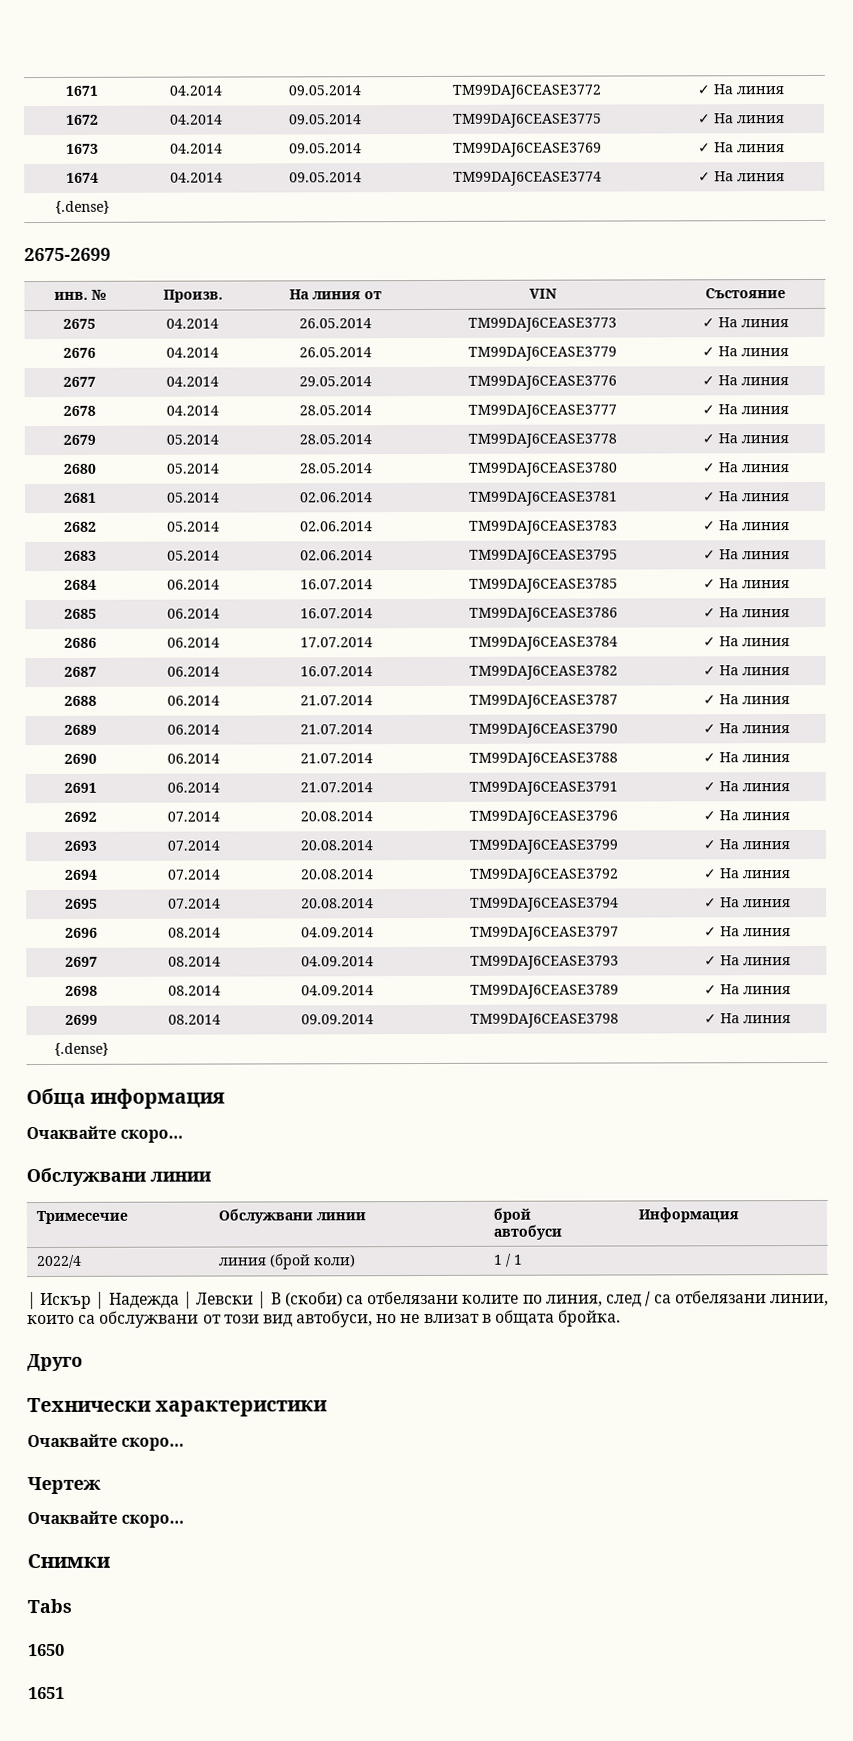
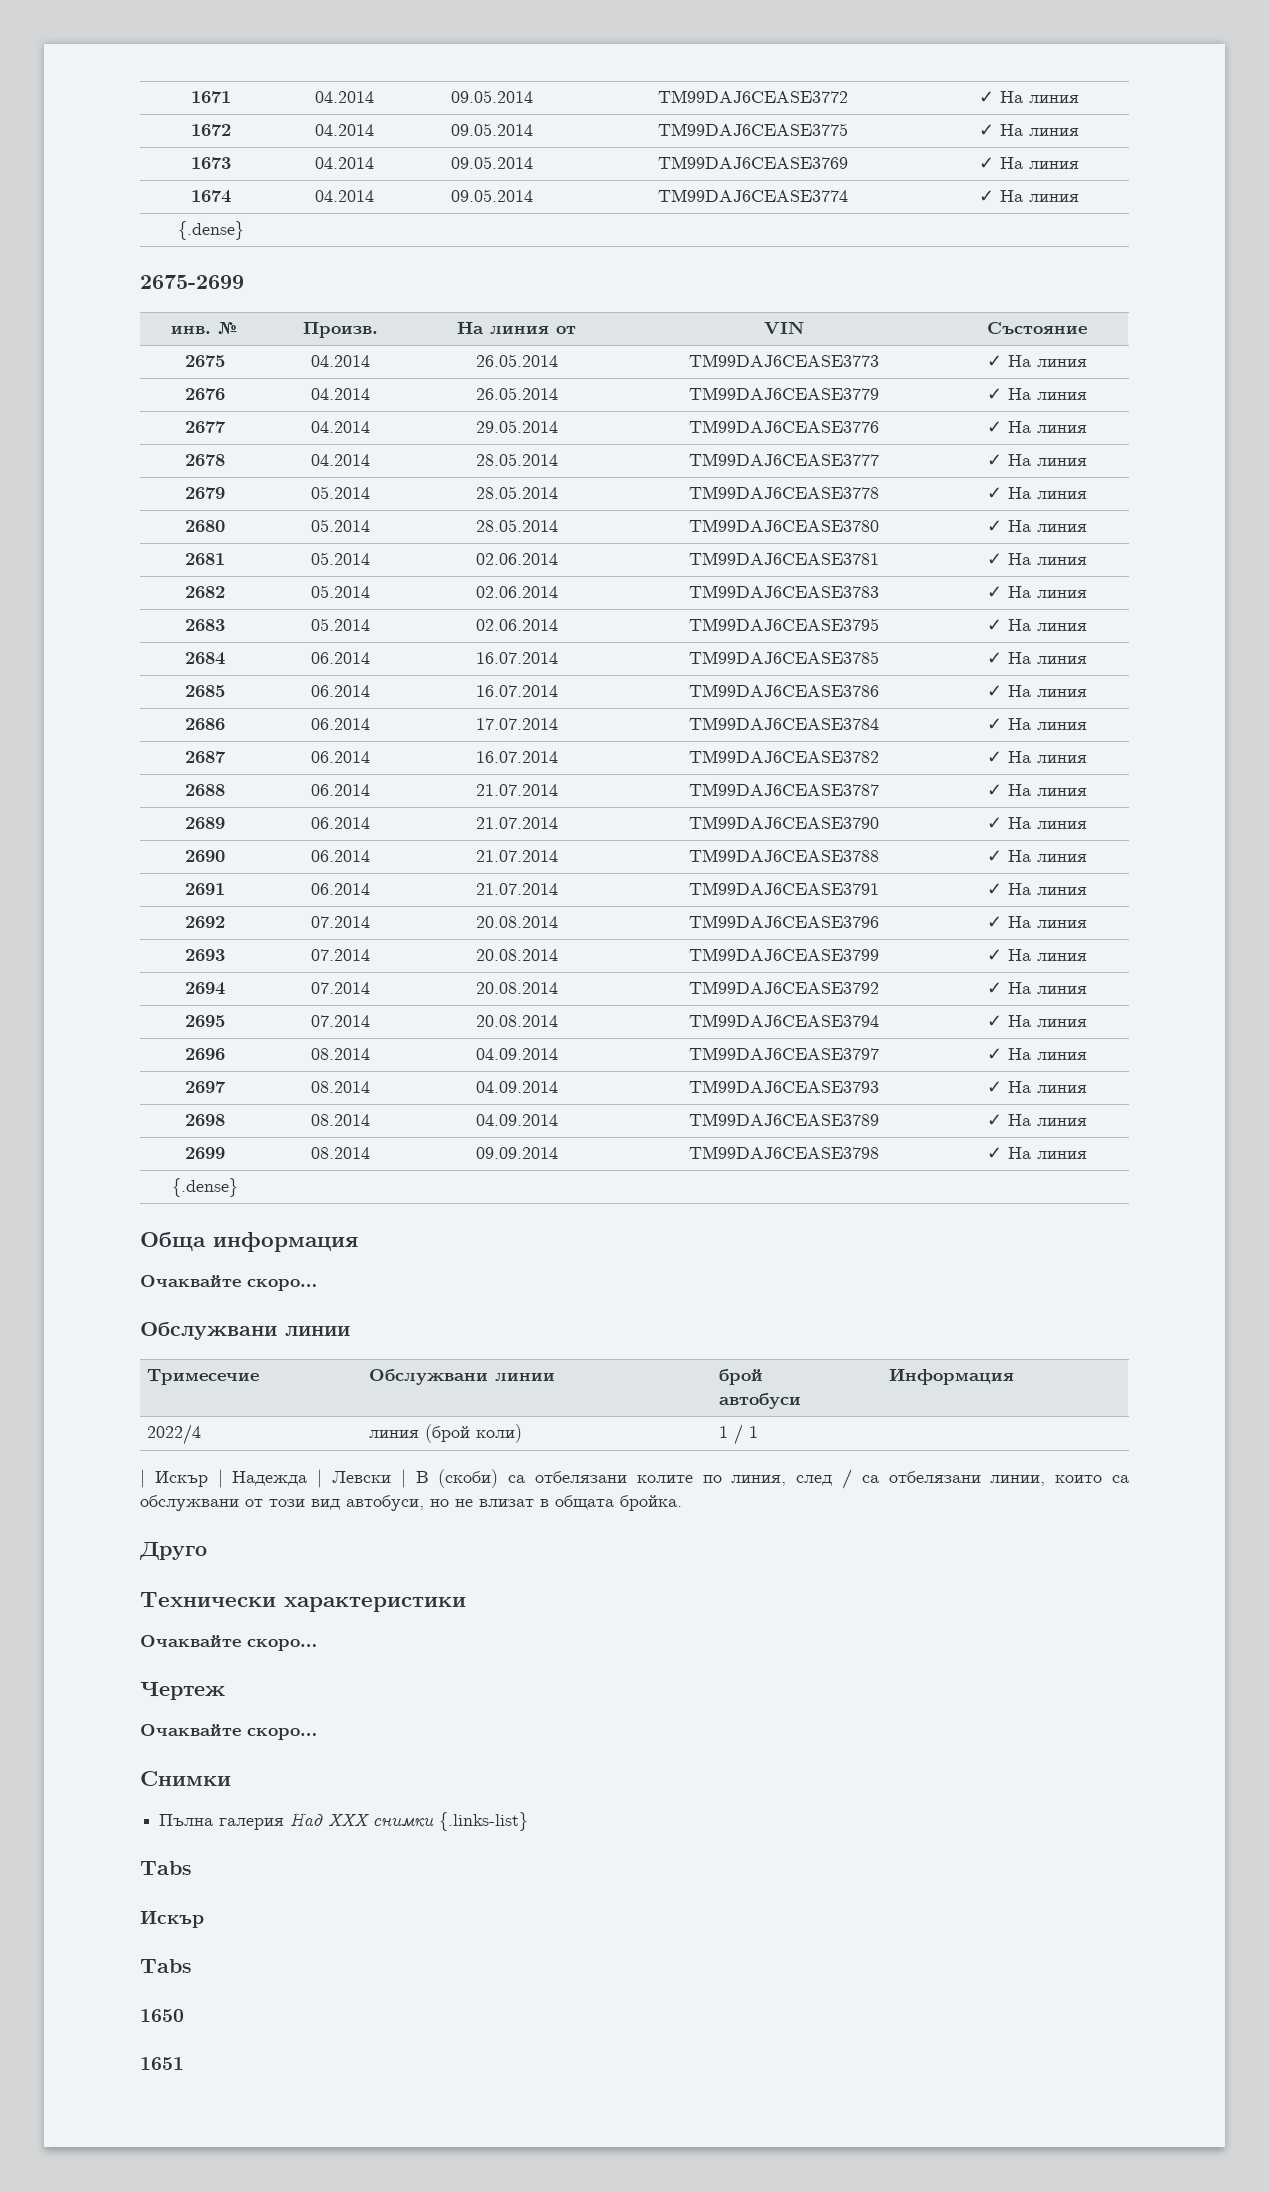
(111, 1561) none -> [159,1812,529,1831] [140,1861,192,1875] [140,1910,204,1928] // Пълна галерия Над ХХХ снимки {.links-list} // Tabs // Искър

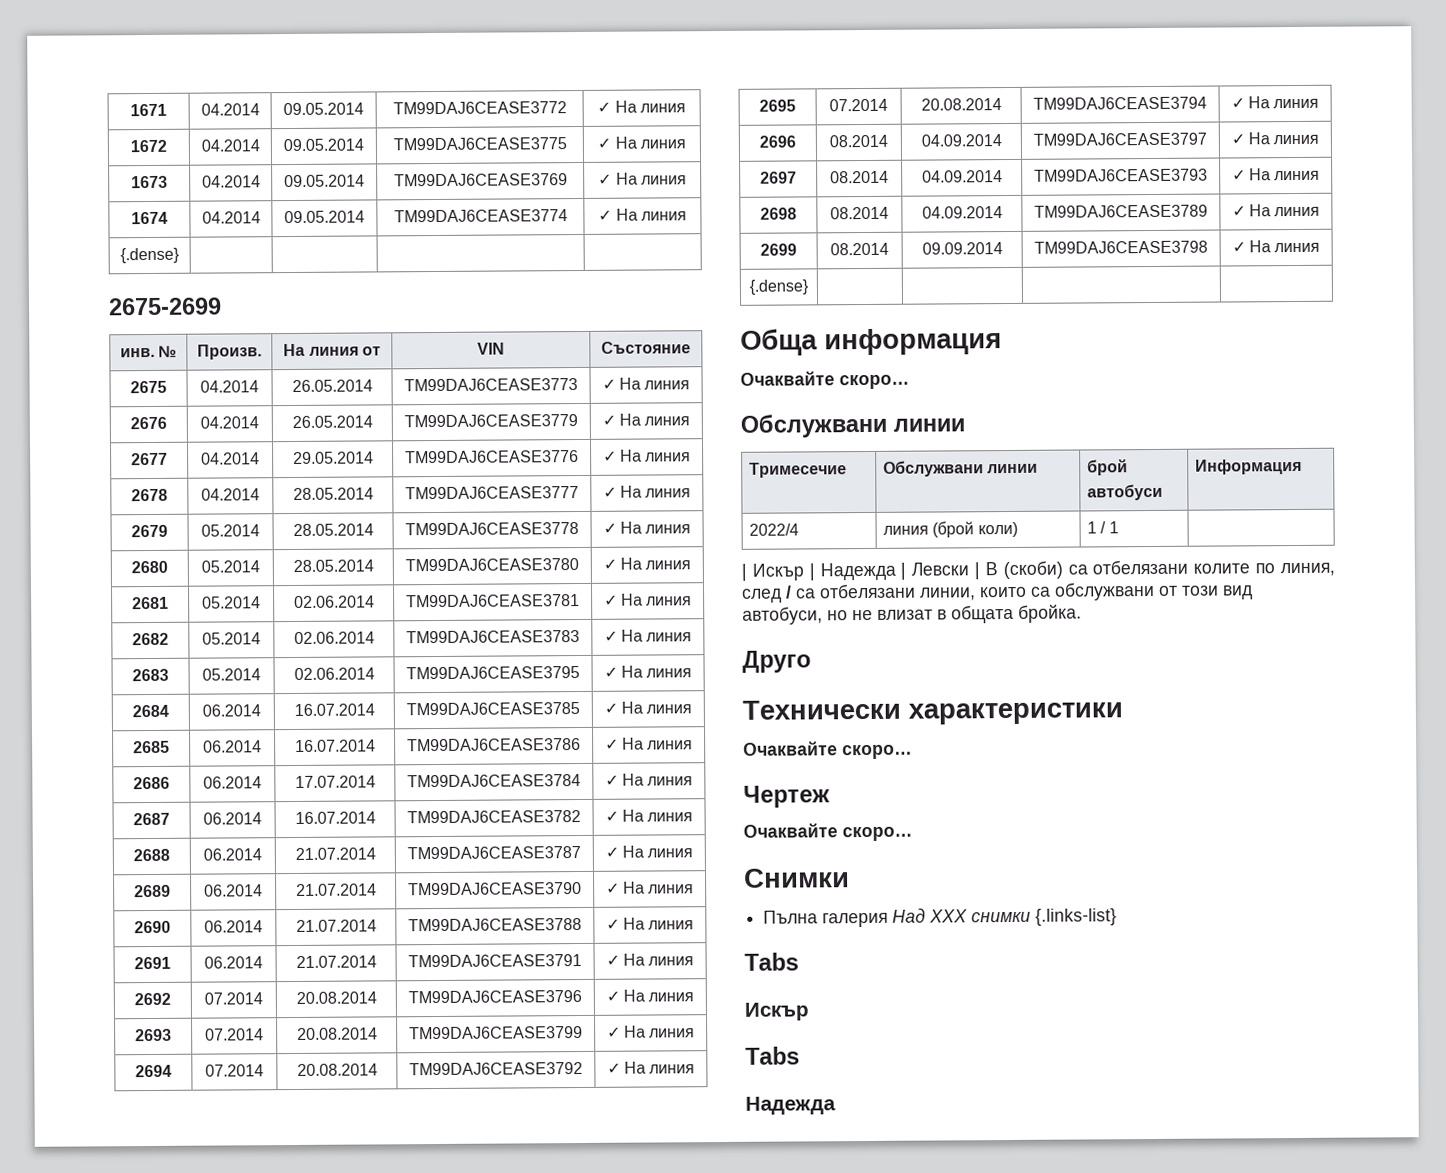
[140,2009,184,2022] [140,2057,184,2070] 1650 // 1651 -> [745,1096,836,1115] Надежда

